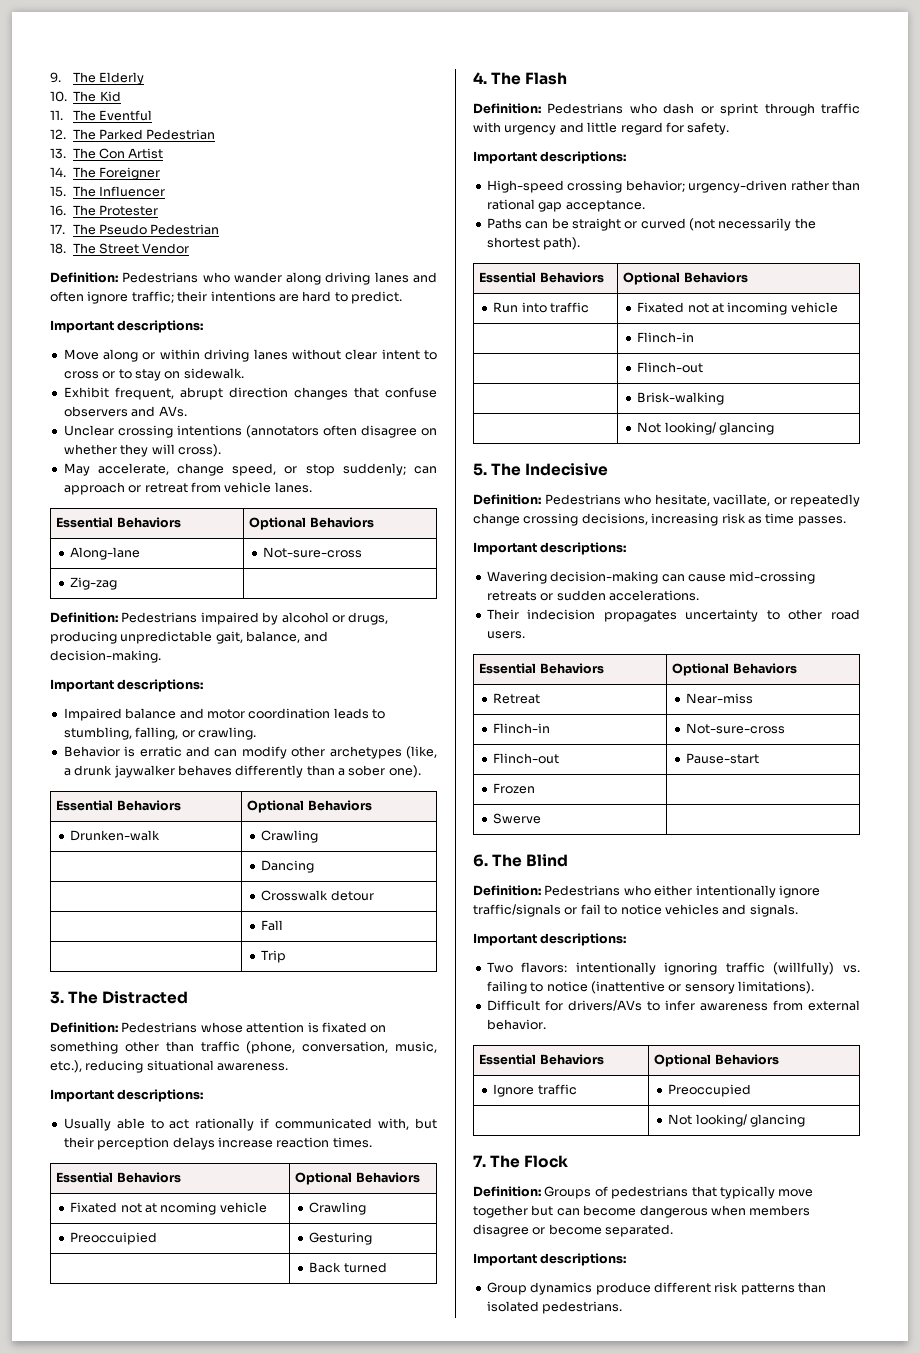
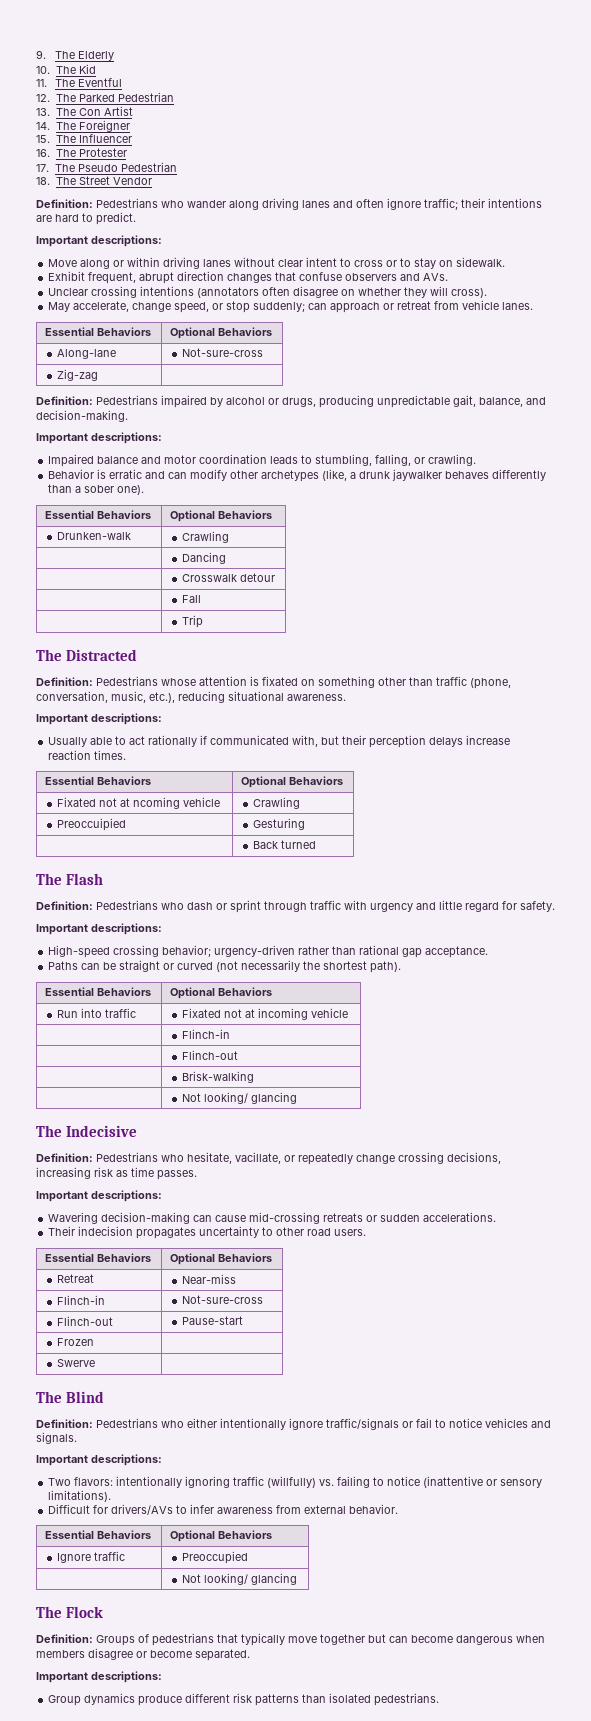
[50,991,64,1004] 3. -> (203, 621) none
[473,72,487,84] 4. -> (316, 844) none
[473,463,487,476] 5. -> (297, 1098) none
[473,854,488,867] 6. -> (95, 1363) none
[473,1155,486,1167] 7. -> (297, 1579) none

